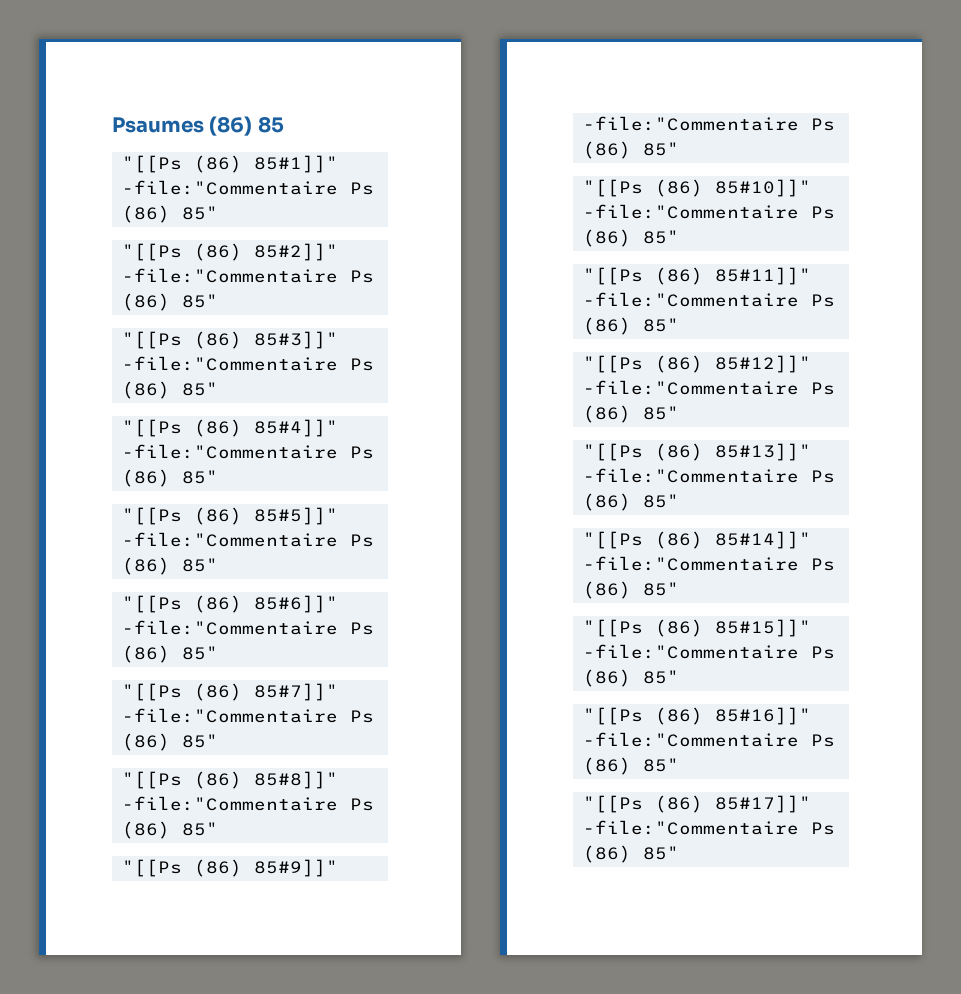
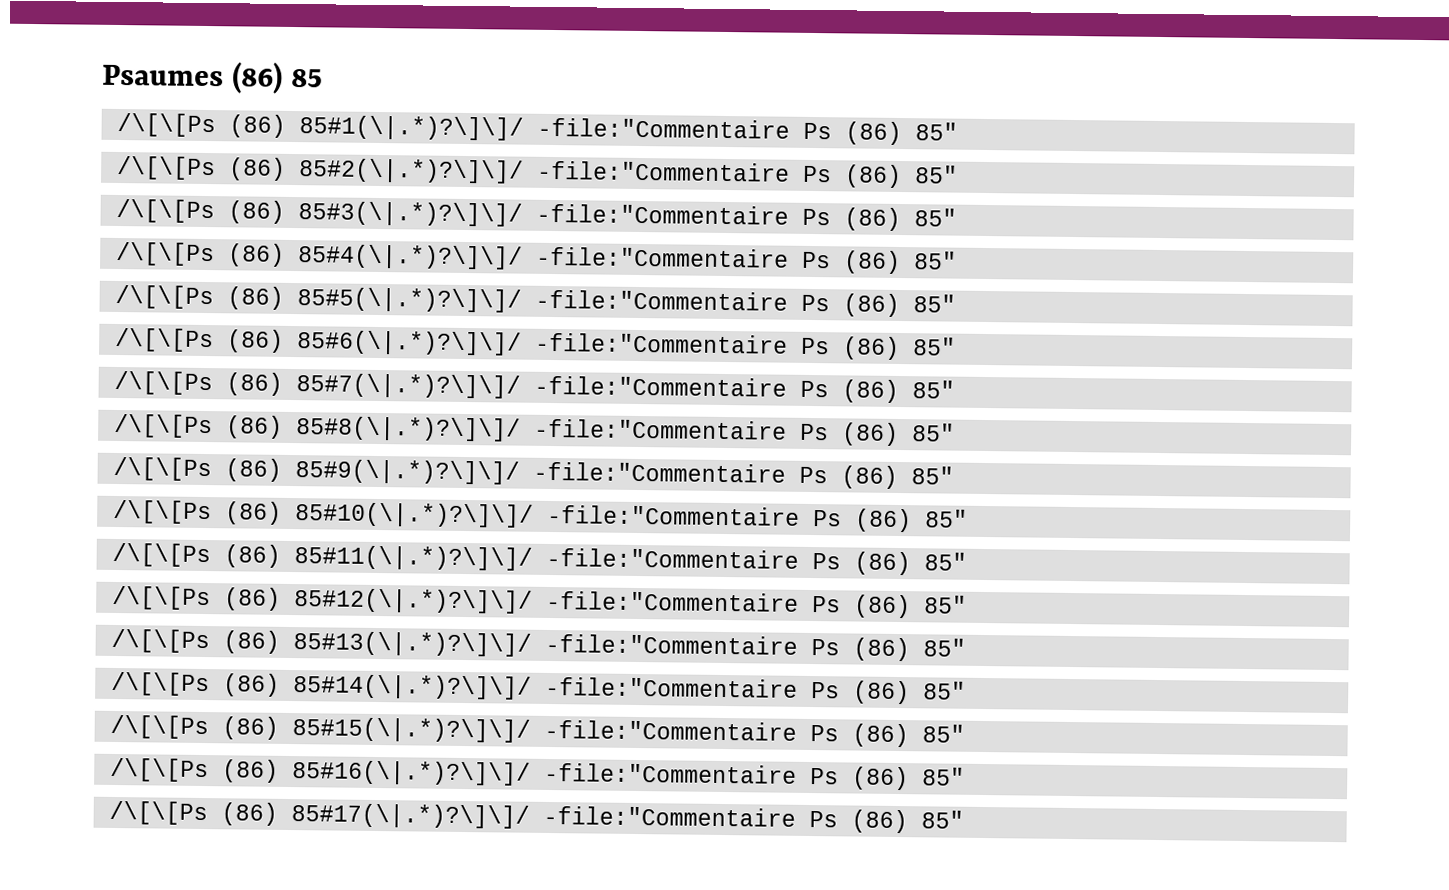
[121,155,338,173] [121,180,374,195] [121,205,218,223] [121,243,338,261] [121,268,374,283] [121,293,218,311] [121,331,338,349] [121,356,374,371] [121,381,218,399] [121,419,338,437] [121,444,374,459] [121,469,218,487] [121,507,338,525] [121,532,374,547] [121,557,218,575] [121,595,338,613] [121,620,374,635] [121,645,218,663] [121,683,338,701] [121,708,374,723] [121,733,218,751] [121,771,338,789] [121,796,374,811] [121,821,218,839] [121,859,338,877] [582,116,835,131] [582,141,679,159] [582,179,811,197] [582,204,835,219] [582,229,679,247] [582,267,811,285] [582,292,835,307] [582,317,679,335] [582,355,811,373] [582,380,835,395] [582,405,679,423] [582,443,811,461] [582,468,835,483] [582,493,679,511] [582,531,811,549] [582,556,835,571] [582,581,679,599] [582,619,811,637] [582,644,835,659] [582,669,679,687] [582,707,811,725] [582,732,835,747] [582,757,679,775] [582,795,811,813] "[[Ps (86) 85#1]]" -file:"Commentaire Ps (86) 85" // "[[Ps (86) 85#2]]" -file:"Commentaire Ps (86) 85" // "[[Ps (86) 85#3]]" -file:"Commentaire Ps (86) 85" // "[[Ps (86) 85#4]]" -file:"Commentaire Ps (86) 85" // "[[Ps (86) 85#5]]" -file:"Commentaire Ps (86) 85" // "[[Ps (86) 85#6]]" -file:"Commentaire Ps (86) 85" // "[[Ps (86) 85#7]]" -file:"Commentaire Ps (86) 85" // "[[Ps (86) 85#8]]" -file:"Commentaire Ps (86) 85" // "[[Ps (86) 85#9]]" -file:"Commentaire Ps (86) 85" // "[[Ps (86) 85#10]]" -file:"Commentaire Ps (86) 85" // "[[Ps (86) 85#11]]" -file:"Commentaire Ps (86) 85" // "[[Ps (86) 85#12]]" -file:"Commentaire Ps (86) 85" // "[[Ps (86) 85#13]]" -file:"Commentaire Ps (86) 85" // "[[Ps (86) 85#14]]" -file:"Commentaire Ps (86) 85" // "[[Ps (86) 85#15]]" -file:"Commentaire Ps (86) 85" // "[[Ps (86) 85#16]]" -file:"Commentaire Ps (86) 85" // "[[Ps (86) 85#17]]" -> [116,112,958,146] [116,155,958,189] [115,198,957,232] [115,241,957,275] [114,284,956,318] [114,327,956,361] [113,370,955,404] [113,413,955,446] [112,456,954,489] [112,499,968,533] [111,542,967,576] [111,585,967,619] [110,628,966,662] [110,671,966,705] [109,714,965,748] [109,757,965,791] [108,800,530,829] /\[\[Ps (86) 85#1(\|.*)?\]\]/ -file:"Commentaire Ps (86) 85" // /\[\[Ps (86) 85#2(\|.*)?\]\]/ -file:"Commentaire Ps (86) 85" // /\[\[Ps (86) 85#3(\|.*)?\]\]/ -file:"Commentaire Ps (86) 85" // /\[\[Ps (86) 85#4(\|.*)?\]\]/ -file:"Commentaire Ps (86) 85" // /\[\[Ps (86) 85#5(\|.*)?\]\]/ -file:"Commentaire Ps (86) 85" // /\[\[Ps (86) 85#6(\|.*)?\]\]/ -file:"Commentaire Ps (86) 85" // /\[\[Ps (86) 85#7(\|.*)?\]\]/ -file:"Commentaire Ps (86) 85" // /\[\[Ps (86) 85#8(\|.*)?\]\]/ -file:"Commentaire Ps (86) 85" // /\[\[Ps (86) 85#9(\|.*)?\]\]/ -file:"Commentaire Ps (86) 85" // /\[\[Ps (86) 85#10(\|.*)?\]\]/ -file:"Commentaire Ps (86) 85" // /\[\[Ps (86) 85#11(\|.*)?\]\]/ -file:"Commentaire Ps (86) 85" // /\[\[Ps (86) 85#12(\|.*)?\]\]/ -file:"Commentaire Ps (86) 85" // /\[\[Ps (86) 85#13(\|.*)?\]\]/ -file:"Commentaire Ps (86) 85" // /\[\[Ps (86) 85#14(\|.*)?\]\]/ -file:"Commentaire Ps (86) 85" // /\[\[Ps (86) 85#15(\|.*)?\]\]/ -file:"Commentaire Ps (86) 85" // /\[\[Ps (86) 85#16(\|.*)?\]\]/ -file:"Commentaire Ps (86) 85" // /\[\[Ps (86) 85#17(\|.*)?\]\]/

